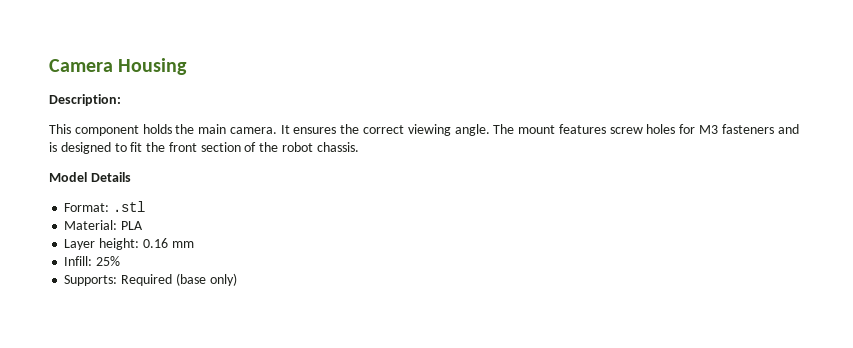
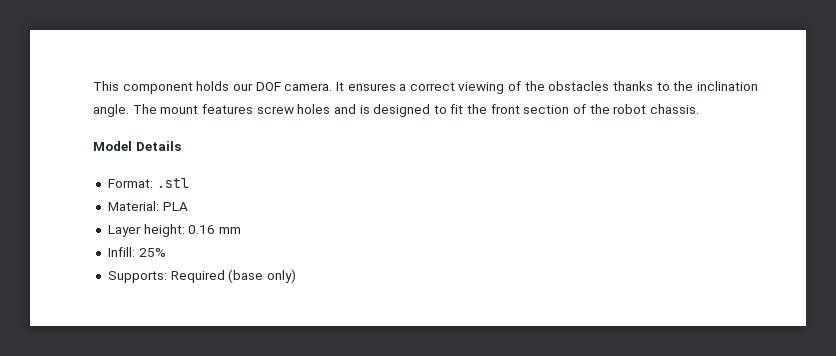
[49,58,188,75] [49,94,121,106] Camera Housing // Description: // -> (93, 86) none
[175,124,227,134] the main -> [232,82,281,91] our DOF
[340,124,360,134] the -> [399,84,407,91] a
(451, 130) none -> [508,81,758,91] of the obstacles thanks to the inclination
[679,124,774,134] for M3 fasteners -> (331, 109) none

